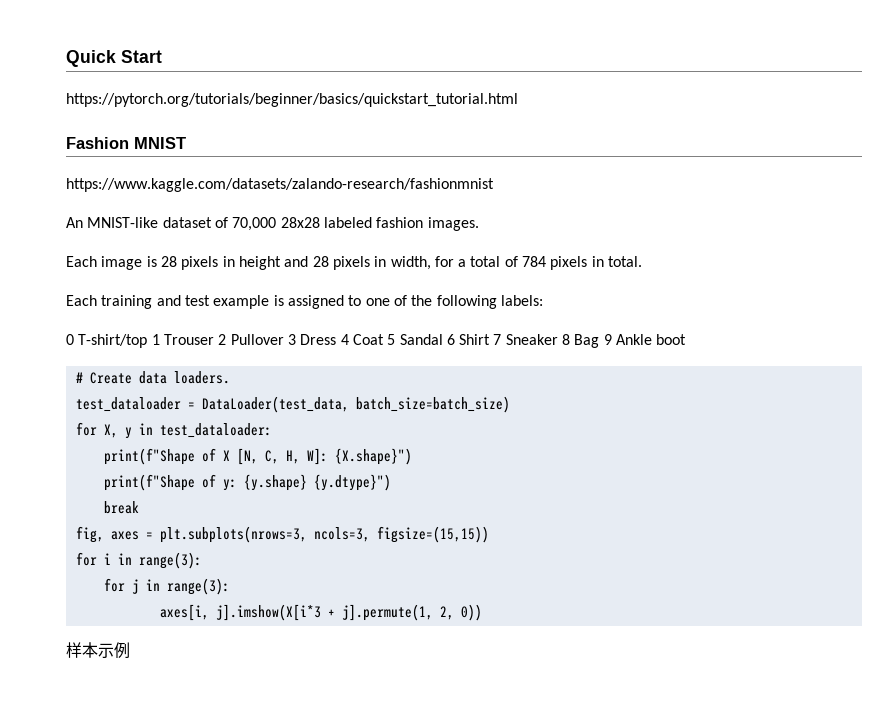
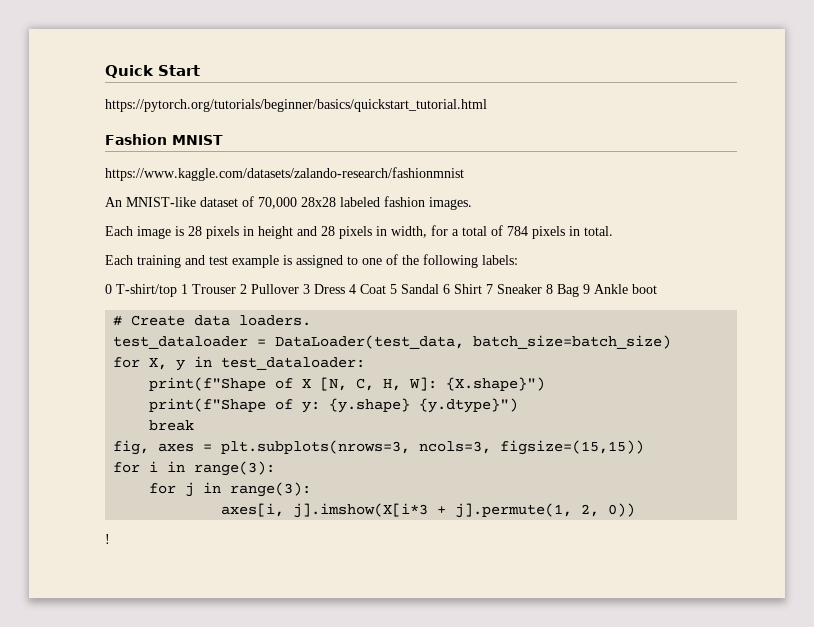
[66,642,130,659] 样本示例 -> [105,534,110,544] !

